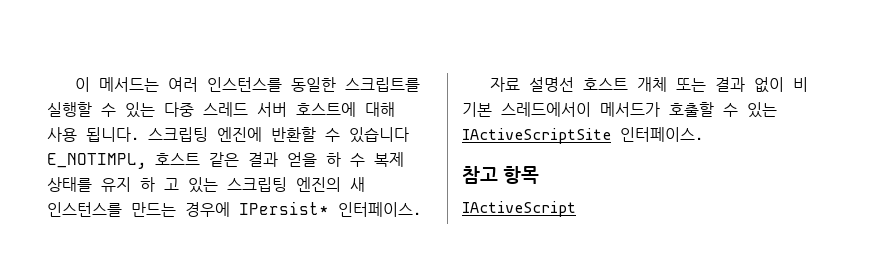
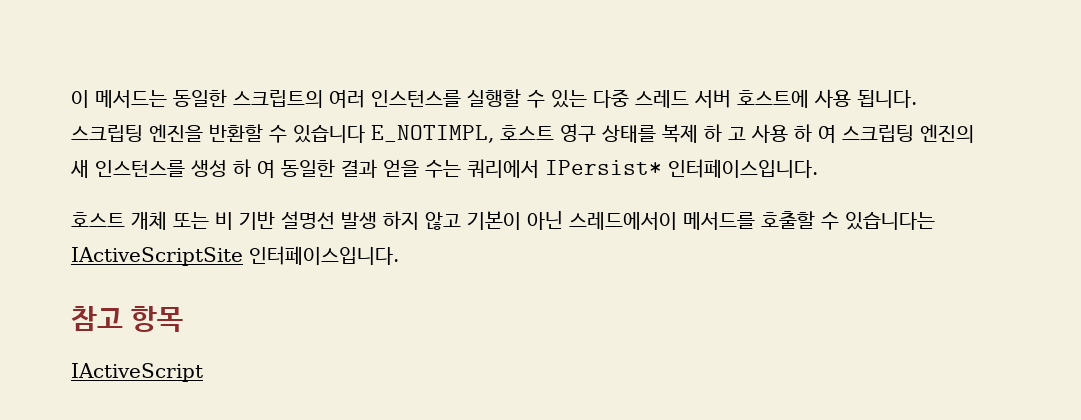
[167,77,420,92] 여러 인스턴스를 동일한 스크립트를 -> [173,89,461,108] 동일한 스크립트의 여러 인스턴스를
[365,102,395,117] 대해 -> (809, 99) none
[217,127,262,142] 엔진에 -> [149,124,203,142] 엔진을
[209,152,404,167] [47,177,365,193] [47,201,421,217] [489,77,808,93] [462,102,777,118] [462,127,703,144] 같은 결과 얻을 하 수 복제 상태를 유지 하 고 있는 스크립팅 엔진의 새 인스턴스를 만드는 경우에 IPersist* 인터페이스. // 자료 설명선 호스트 개체 또는 결과 없이 비 기본 스레드에서이 메서드가 호출할 수 있는 IActiveScriptSite 인터페이스. -> [560,123,974,143] [70,159,818,178] [71,211,935,230] [71,246,399,266] 영구 상태를 복제 하 고 사용 하 여 스크립팅 엔진의 새 인스턴스를 생성 하 여 동일한 결과 얻을 수는 쿼리에서 IPersist* 인터페이스입니다. // 호스트 개체 또는 비 기반 설명선 발생 하지 않고 기본이 아닌 스레드에서이 메서드를 호출할 수 있습니다는 IActiveScriptSite 인터페이스입니다.

